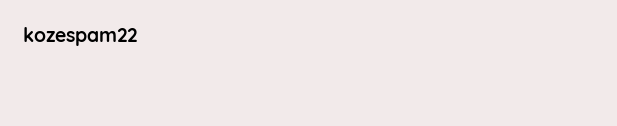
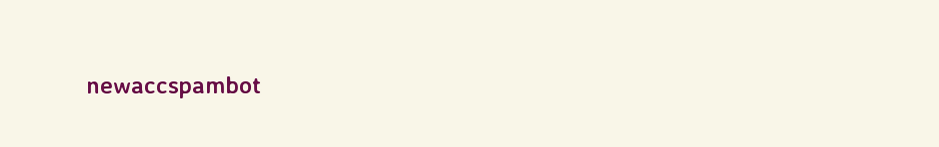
[23,27,137,46] kozespam22 -> [86,76,262,99] newaccspambot

